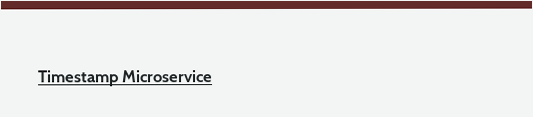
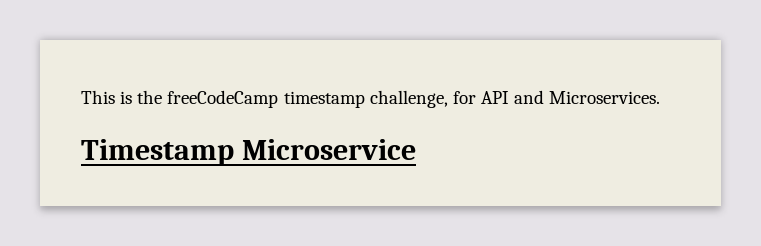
(38, 78) none -> [81,90,661,108] This is the freeCodeCamp timestamp challenge, for API and Microservices. //

